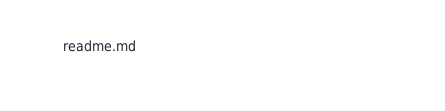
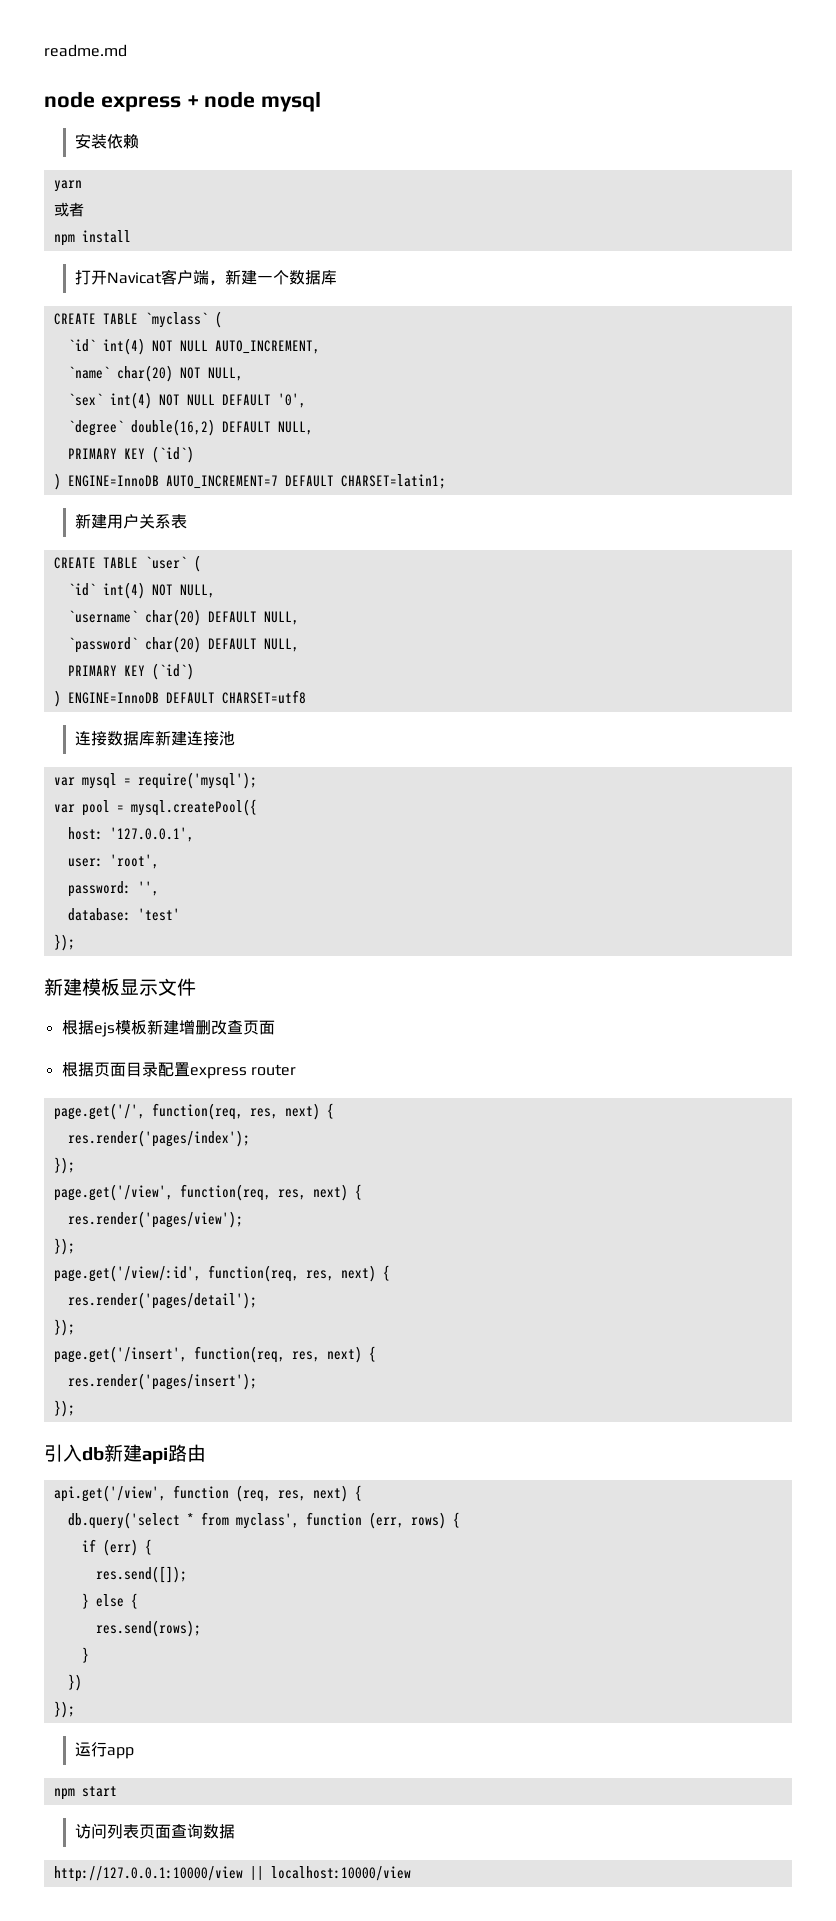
(136, 46) none -> [44,91,322,112] [74,133,139,149] [53,180,82,192] [53,202,84,217] [53,230,131,246] [74,269,337,285] [53,311,222,328] [67,338,320,355] [67,365,243,382] [67,392,306,409] [67,419,313,436] [67,446,194,463] [53,473,446,490] [74,513,187,529] [53,555,201,572] [67,582,215,599] [67,609,299,626] [67,636,299,653] [67,663,194,680] [53,690,306,707] [74,730,235,746] [53,772,257,789] [53,799,257,816] [67,827,194,842] [67,854,159,869] [67,881,159,897] [67,908,180,921] [53,934,75,951] [44,978,196,996] [61,1019,275,1037] [61,1062,296,1079] [53,1103,334,1120] [67,1130,250,1147] [53,1157,75,1174] [53,1184,362,1201] [67,1211,243,1228] [53,1238,75,1255] [53,1265,390,1282] [67,1292,257,1309] [53,1319,75,1336] [53,1346,376,1363] [67,1373,257,1390] [53,1400,75,1417] [44,1444,206,1464] [53,1485,362,1502] [67,1512,460,1529] [81,1539,152,1556] [95,1566,187,1583] [81,1593,138,1609] [95,1620,201,1637] [81,1647,89,1663] [67,1674,82,1691] [53,1701,75,1718] [74,1742,134,1759] [53,1786,117,1800] [74,1823,235,1839] [53,1866,411,1882] // node express + node mysql // 安装依赖 // yarn // 或者 // npm install // 打开Navicat客户端，新建一个数据库 // CREATE TABLE `myclass` ( // `id` int(4) NOT NULL AUTO_INCREMENT, // `name` char(20) NOT NULL, // `sex` int(4) NOT NULL DEFAULT '0', // `degree` double(16,2) DEFAULT NULL, // PRIMARY KEY (`id`) // ) ENGINE=InnoDB AUTO_INCREMENT=7 DEFAULT CHARSET=latin1; // 新建用户关系表 // CREATE TABLE `user` ( // `id` int(4) NOT NULL, // `username` char(20) DEFAULT NULL, // `password` char(20) DEFAULT NULL, // PRIMARY KEY (`id`) // ) ENGINE=InnoDB DEFAULT CHARSET=utf8 // 连接数据库新建连接池 // var mysql = require('mysql'); // var pool = mysql.createPool({ // host: '127.0.0.1', // user: 'root', // password: '', // database: 'test' // }); // 新建模板显示文件 // 根据ejs模板新建增删改查页面 // 根据页面目录配置express router // page.get('/', function(req, res, next) { // res.render('pages/index'); // }); // page.get('/view', function(req, res, next) { // res.render('pages/view'); // }); // page.get('/view/:id', function(req, res, next) { // res.render('pages/detail'); // }); // page.get('/insert', function(req, res, next) { // res.render('pages/insert'); // }); // 引入db新建api路由 // api.get('/view', function (req, res, next) { // db.query('select * from myclass', function (err, rows) { // if (err) { // res.send([]); // } else { // res.send(rows); // } // }) // }); // 运行app // npm start // 访问列表页面查询数据 // http://127.0.0.1:10000/view || localhost:10000/view

